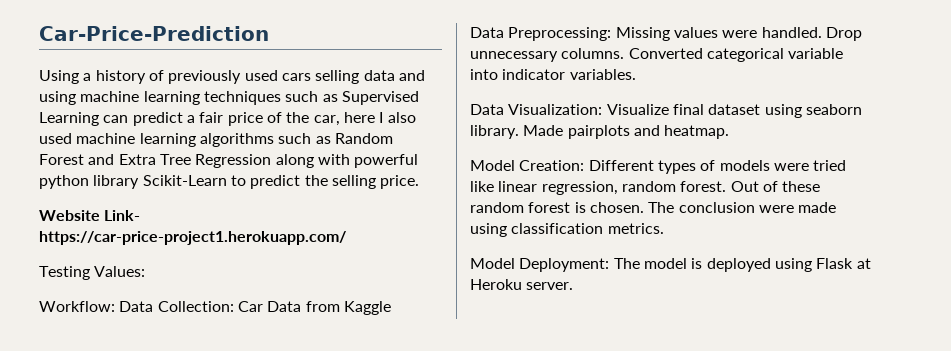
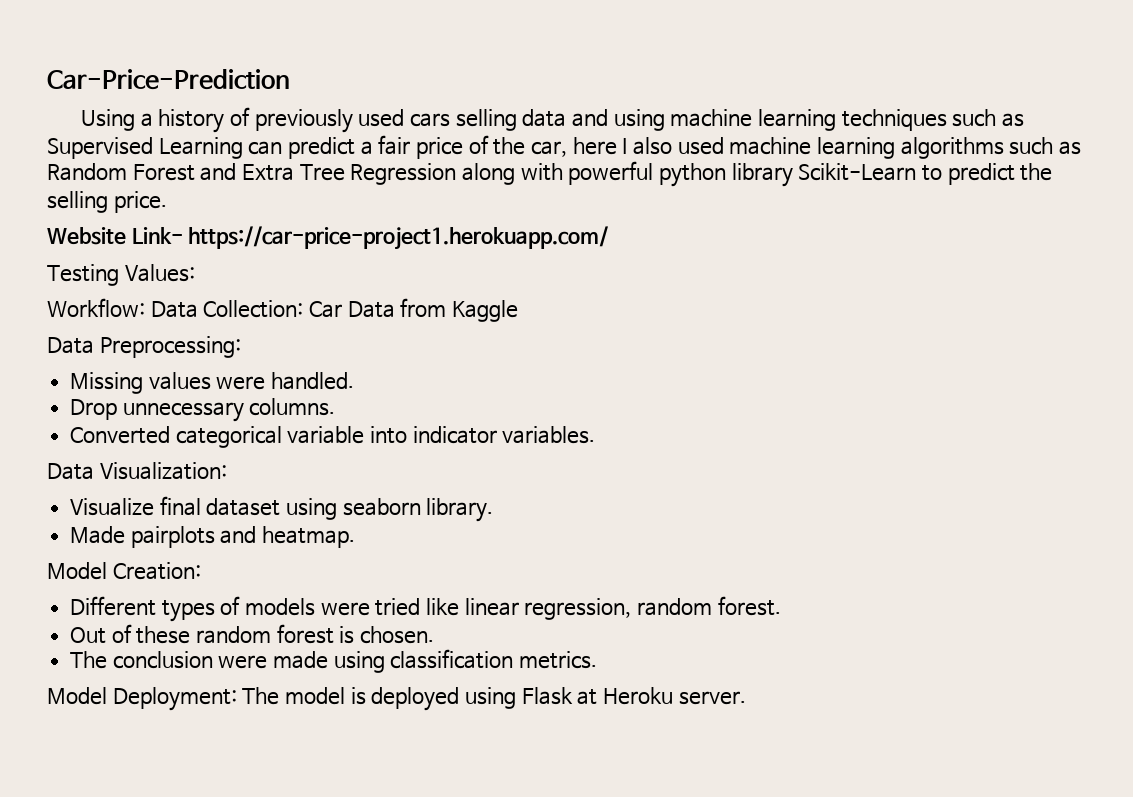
(612, 34) none -> (241, 347) //
(822, 32) none -> (355, 381) //
(625, 53) none -> (336, 407) //
(603, 109) none -> (227, 471) //
(519, 132) none -> (494, 510) //
(585, 165) none -> (201, 571) //
(727, 186) none -> (781, 606) //
(644, 207) none -> (435, 635) //

